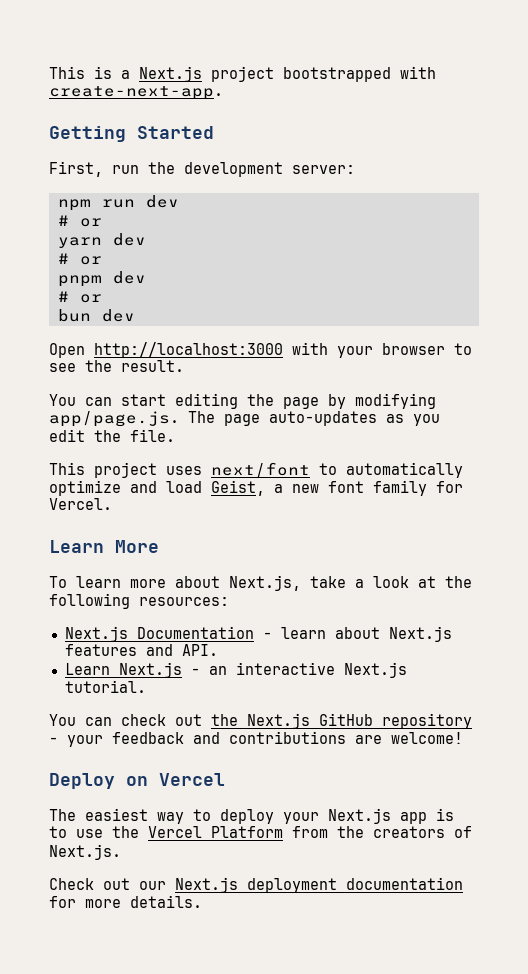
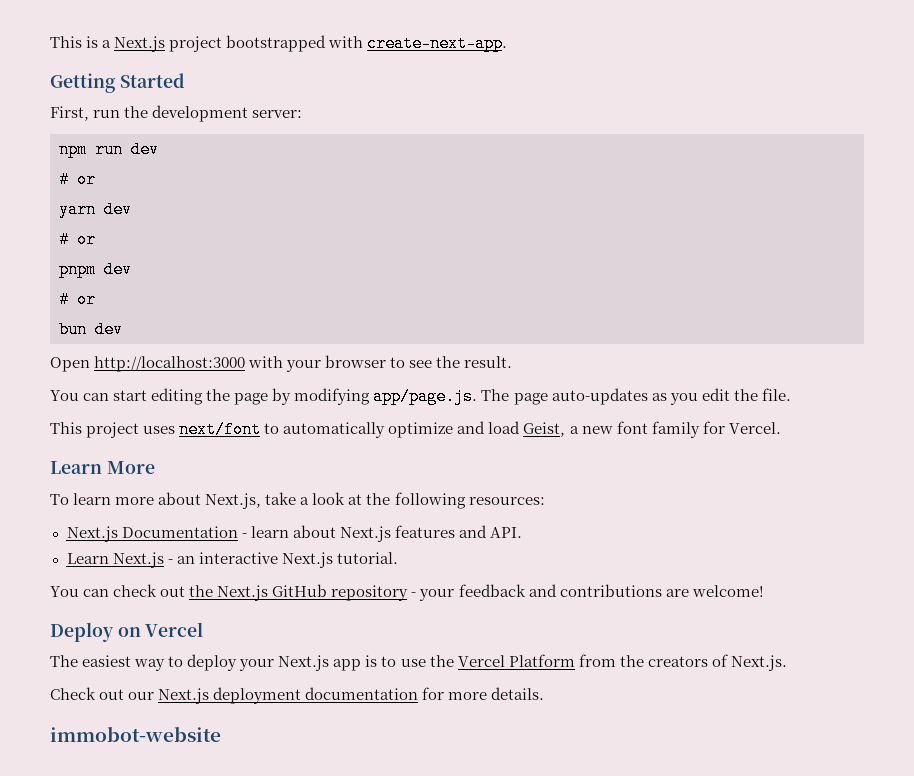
(202, 901) none -> [50,726,221,742] // immobot-website

